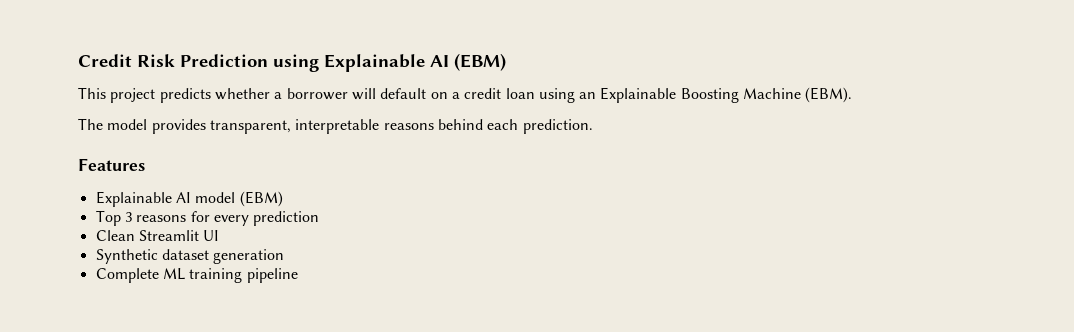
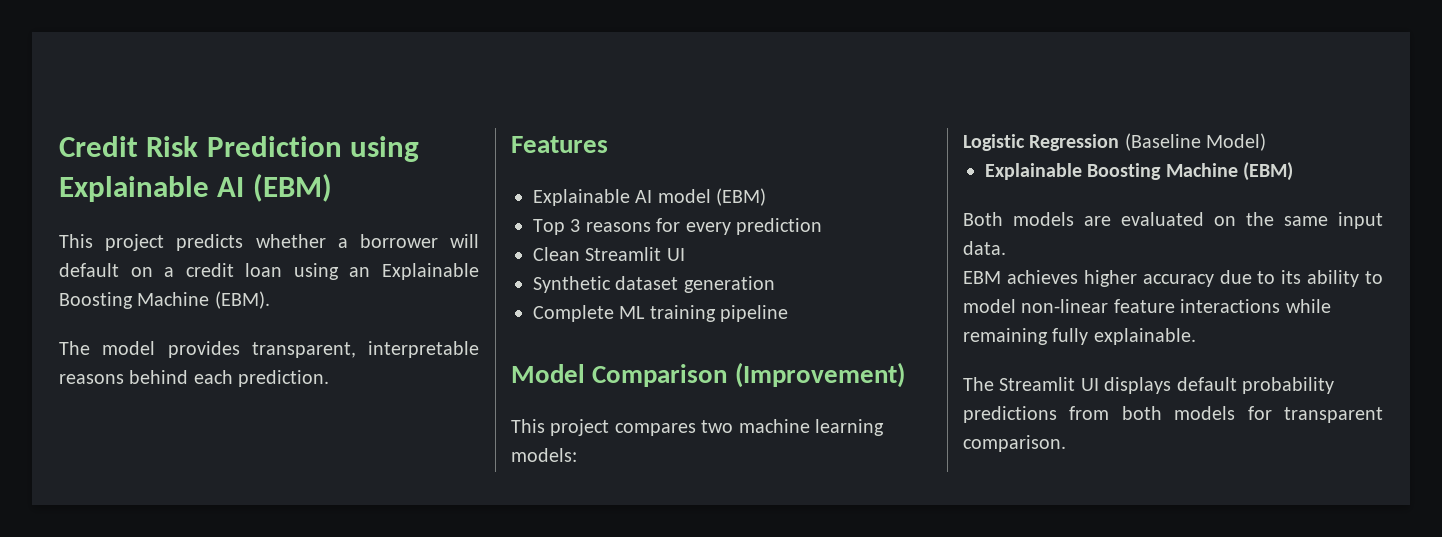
(298, 275) none -> [511,362,905,388] [511,419,884,436] [511,448,577,462] [963,133,1267,151] [985,162,1294,181] [963,212,1383,229] [963,241,1006,255] [963,270,1383,287] [963,299,1331,313] [963,328,1196,345] [963,377,1334,394] [963,406,1383,423] [963,435,1066,452] // Model Comparison (Improvement) // This project compares two machine learning models: // Logistic Regression (Baseline Model) // Explainable Boosting Machine (EBM) // Both models are evaluated on the same input data. // EBM achieves higher accuracy due to its ability to model non-linear feature interactions while remaining fully explainable. // The Streamlit UI displays default probability predictions from both models for transparent comparison.

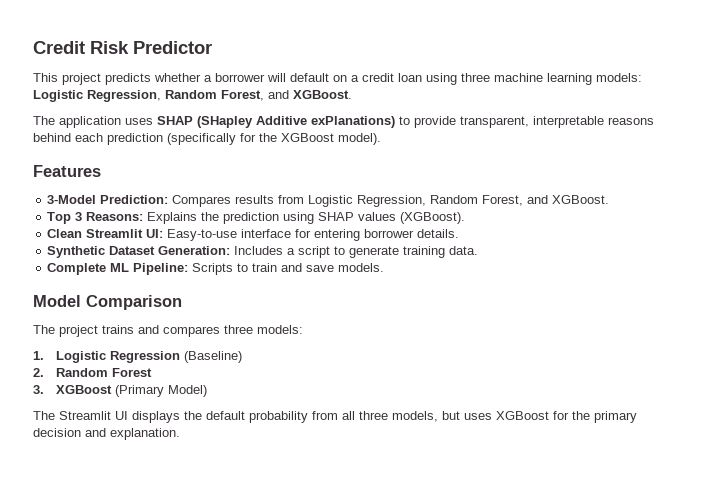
[206,136,420,162] [59,173,332,202] Prediction using Explainable AI (EBM) -> [133,41,212,54] Predictor
[349,263,479,280] [59,291,270,309] [59,341,240,358] an Explainable Boosting Machine (EBM). // The model provides -> [461,73,642,85] [33,90,352,102] [33,116,456,128] three machine learning models: Logistic Regression, Random Forest, and XGBoost. // The application uses SHAP (SHapley Additive exPlanations) to provide
[238,370,330,387] [511,136,608,153] [533,188,767,206] [533,218,822,235] [533,247,685,261] [533,276,775,293] [533,305,789,322] [511,362,905,388] [511,419,884,436] prediction. // Features // Explainable AI model (EBM) // Top 3 reasons for every prediction // Clean Streamlit UI // Synthetic dataset generation // Complete ML training pipeline // Model Comparison (Improvement) // This project compares two machine learning -> [107,133,381,145] [33,165,101,177] [47,195,610,207] [47,212,466,224] [47,229,460,241] [47,246,479,258] [47,263,385,275] [33,295,182,310] [33,325,253,337] prediction (specifically for the XGBoost model). // Features // 3-Model Prediction: Compares results from Logistic Regression, Random Forest, and XGBoost. // Top 3 Reasons: Explains the prediction using SHAP values (XGBoost). // Clean Streamlit UI: Easy-to-use interface for entering borrower details. // Synthetic Dataset Generation: Includes a script to generate training data. // Complete ML Pipeline: Scripts to train and save models. // Model Comparison // The project trains and compares three
(577, 455) none -> [33,351,44,360] 1.
[1124,133,1267,151] [985,162,1294,181] [963,212,1383,229] [963,241,1006,255] [963,270,1383,287] [963,299,1331,313] [963,328,1196,345] (Baseline Model) // Explainable Boosting Machine (EBM) // Both models are evaluated on the same input data. // EBM achieves higher accuracy due to its ability to model non-linear feature interactions while remaining fully explainable. -> [184,351,243,363] [33,368,153,377] [33,385,208,397] (Baseline) // 2. Random Forest // 3. XGBoost (Primary Model)
(1172, 385) none -> [184,411,202,420] the
[963,406,1383,423] [963,435,1066,452] predictions from both models for transparent comparison. -> [312,411,637,423] [33,428,180,440] from all three models, but uses XGBoost for the primary decision and explanation.

